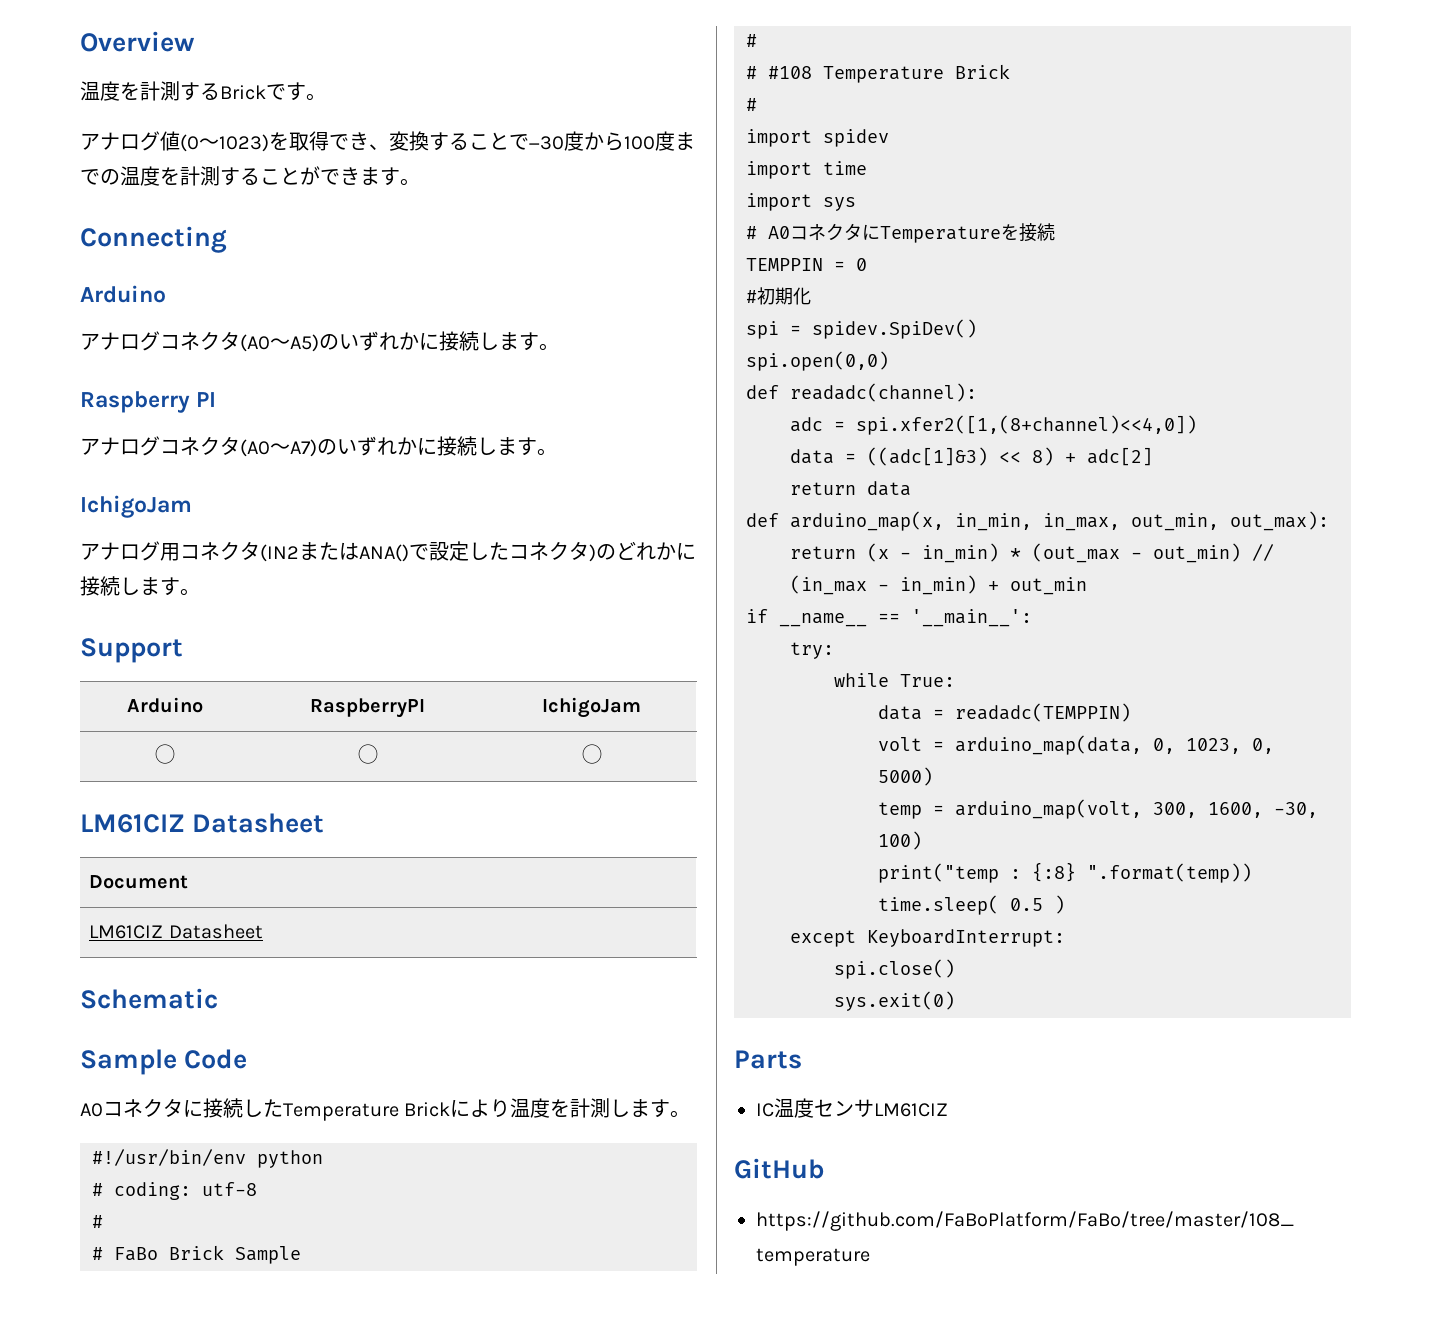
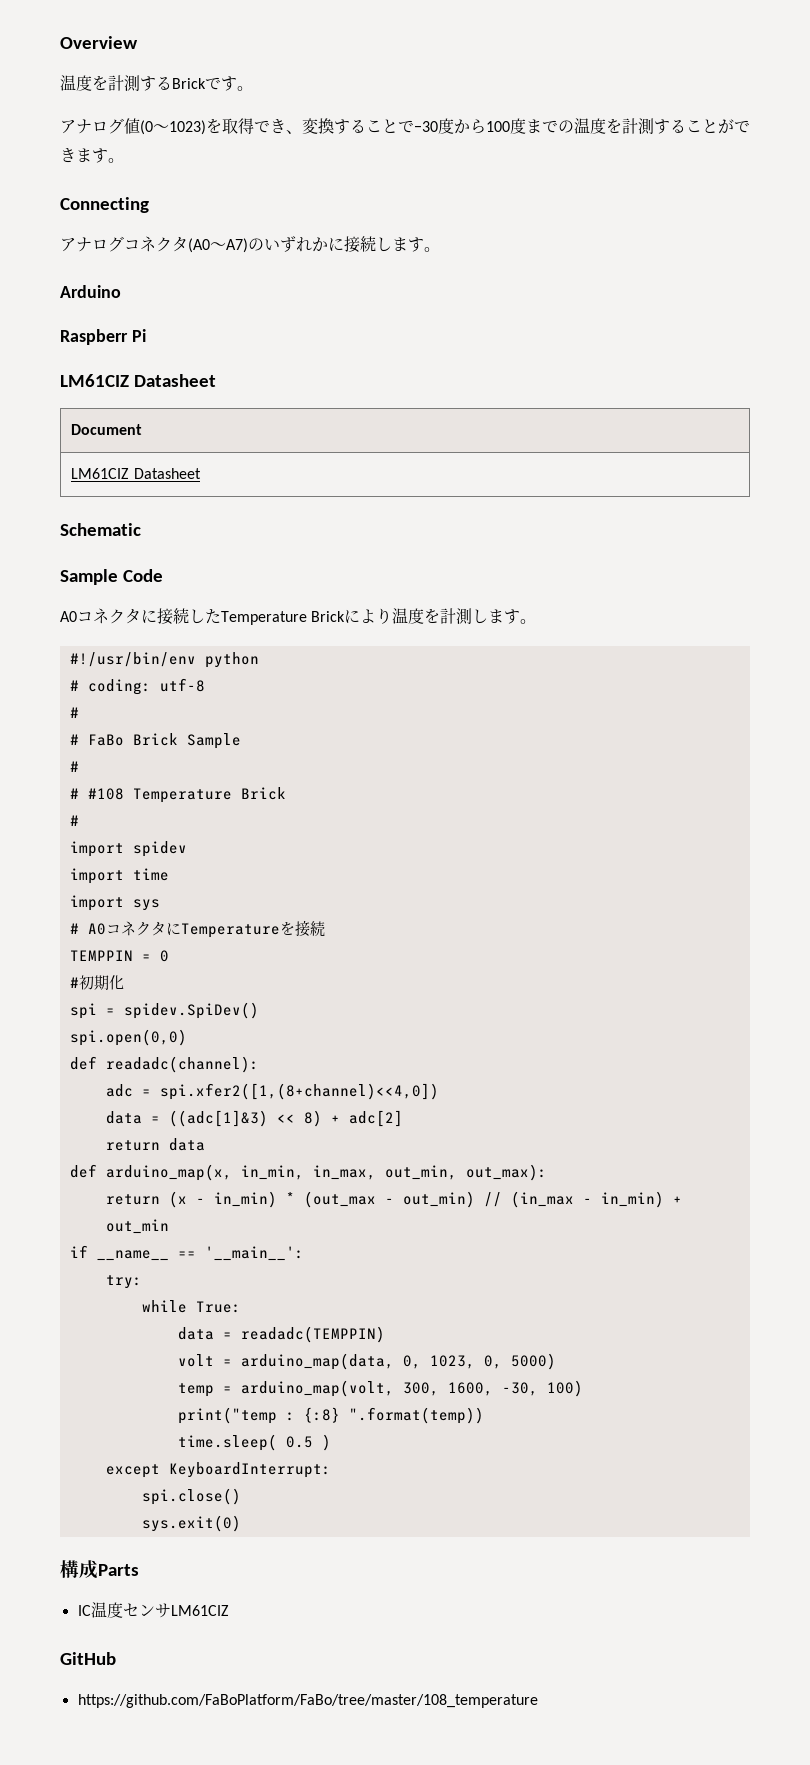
[80,285,166,303] [80,331,559,352] [80,391,217,413] // Arduino // アナログコネクタ(A0〜A5)のいずれかに接続します。 // Raspberry PI -> (149, 205) none
[80,495,192,518] [80,541,696,562] [80,576,200,596] [80,638,183,663] [126,697,203,713] [310,698,425,718] [542,697,641,718] [154,744,175,764] [357,744,378,764] [581,744,602,764] IchigoJam // アナログ用コネクタ(IN2またはANA()で設定したコネクタ)のどれかに接続します。 // Support // Arduino | RaspberryPI | IchigoJam // ◯ | ◯ | ◯ -> [60,285,121,298] [60,329,146,345] Arduino // Raspberr Pi
(955, 1001) none -> [60,1560,98,1579] 構成

